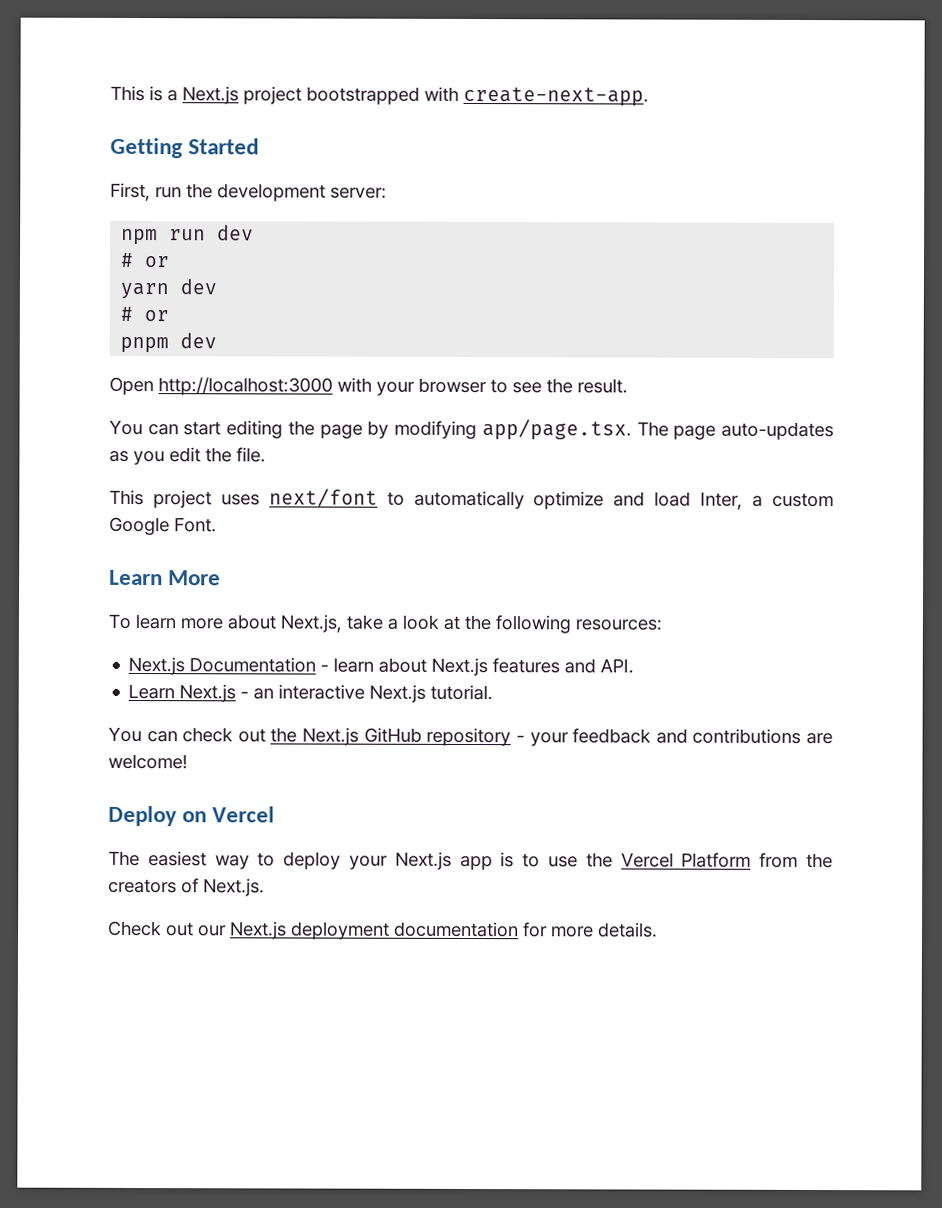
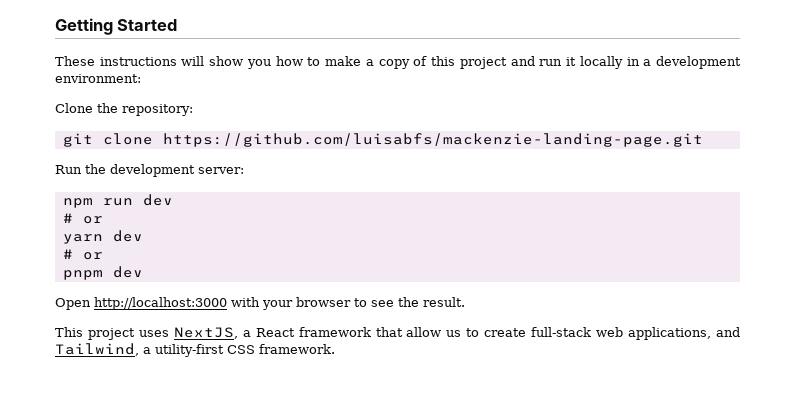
[110,85,649,107] [110,137,260,159] [110,182,182,202] This is a Next.js project bootstrapped with create-next-app. // Getting Started // First, run -> [55,18,178,35] [55,56,741,69] [55,74,141,83] [55,103,193,116] [62,133,703,147] [55,165,82,174] Getting Started // These instructions will show you how to make a copy of this project and run it locally in a development environment: // Clone the repository: // git clone https://github.com/luisabfs/mackenzie-landing-page.git // Run
[109,419,835,441] [109,447,266,466] [109,488,834,510] [109,516,217,536] [109,569,222,586] [108,613,662,634] [128,656,635,677] [128,683,494,703] [108,726,834,747] [108,753,188,770] [108,805,276,827] [108,850,833,871] [108,878,265,897] [108,920,658,940] You can start editing the page by modifying app/page.tsx. The page auto-updates as you edit the file. // This project uses next/font to automatically optimize and load Inter, a custom Google Font. // Learn More // To learn more about Next.js, take a look at the following resources: // Next.js Documentation - learn about Next.js features and API. // Learn Next.js - an interactive Next.js tutorial. // You can check out the Next.js GitHub repository - your feedback and contributions are welcome! // Deploy on Vercel // The easiest way to deploy your Next.js app is to use the Vercel Platform from the creators of Next.js. // Check out our Next.js deployment documentation for more details. -> [55,327,740,340] [55,343,335,357] This project uses NextJS, a React framework that allow us to create full-stack web applications, and Tailwind, a utility-first CSS framework.

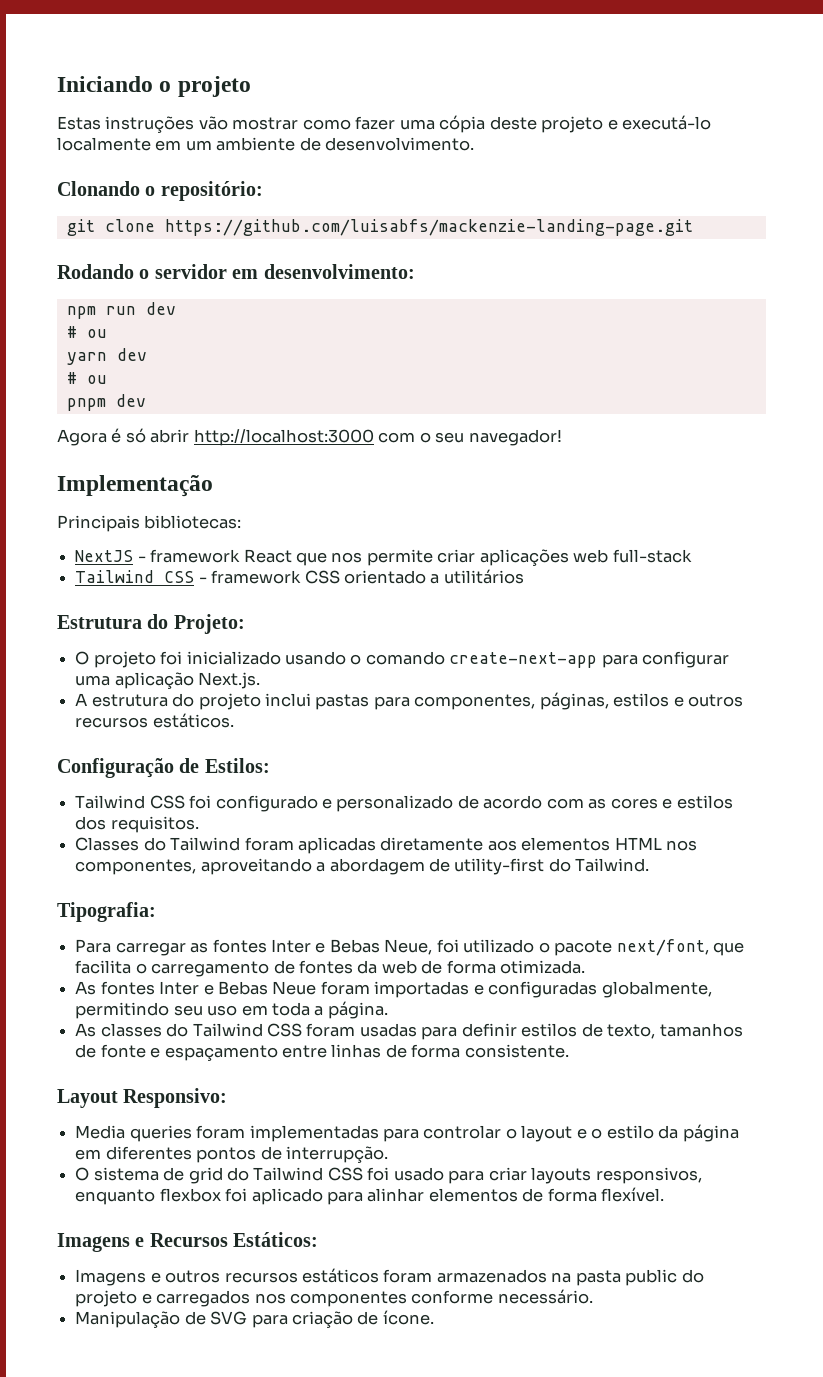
[55,18,178,35] [55,56,741,69] [55,74,141,83] [55,103,193,116] [62,133,703,147] [55,164,244,177] Getting Started // These instructions will show you how to make a copy of this project and run it locally in a development environment: // Clone the repository: // git clone https://github.com/luisabfs/mackenzie-landing-page.git // Run the development server: -> [57,76,251,97] [57,115,712,133] [57,137,475,151] [57,181,263,201] [66,219,693,236] [57,264,415,279] Iniciando o projeto // Estas instruções vão mostrar como fazer uma cópia deste projeto e executá-lo localmente em um ambiente de desenvolvimento. // Clonando o repositório: // git clone https://github.com/luisabfs/mackenzie-landing-page.git // Rodando o servidor em desenvolvimento:
[82,216,103,224] or -> [86,329,107,338] ou
[82,252,103,260] or -> [86,375,107,384] ou
[55,297,465,310] [55,327,740,340] [55,343,335,357] Open http://localhost:3000 with your browser to see the result. // This project uses NextJS, a React framework that allow us to create full-stack web applications, and Tailwind, a utility-first CSS framework. -> [57,428,562,446] [57,475,213,497] [57,515,242,532] [75,549,692,566] [75,569,524,584] [57,614,245,634] [75,651,730,668] [75,672,261,689] [75,692,744,710] [75,713,234,728] [57,758,270,778] [75,795,733,812] [75,816,199,833] [75,837,698,854] [75,858,650,875] [57,902,156,922] [75,939,745,956] [75,960,586,977] [75,981,712,998] [75,1001,388,1019] [75,1023,743,1040] [75,1044,569,1061] [57,1088,228,1108] [75,1124,739,1142] [75,1146,388,1163] [75,1167,702,1184] [75,1187,665,1205] [57,1232,319,1252] [75,1268,704,1286] [75,1289,593,1307] [75,1310,434,1328] Agora é só abrir http://localhost:3000 com o seu navegador! // Implementação // Principais bibliotecas: // NextJS - framework React que nos permite criar aplicações web full-stack // Tailwind CSS - framework CSS orientado a utilitários // Estrutura do Projeto: // O projeto foi inicializado usando o comando create-next-app para configurar uma aplicação Next.js. // A estrutura do projeto inclui pastas para componentes, páginas, estilos e outros recursos estáticos. // Configuração de Estilos: // Tailwind CSS foi configurado e personalizado de acordo com as cores e estilos dos requisitos. // Classes do Tailwind foram aplicadas diretamente aos elementos HTML nos componentes, aproveitando a abordagem de utility-first do Tailwind. // Tipografia: // Para carregar as fontes Inter e Bebas Neue, foi utilizado o pacote next/font, que facilita o carregamento de fontes da web de forma otimizada. // As fontes Inter e Bebas Neue foram importadas e configuradas globalmente, permitindo seu uso em toda a página. // As classes do Tailwind CSS foram usadas para definir estilos de texto, tamanhos de fonte e espaçamento entre linhas de forma consistente. // Layout Responsivo: // Media queries foram implementadas para controlar o layout e o estilo da página em diferentes pontos de interrupção. // O sistema de grid do Tailwind CSS foi usado para criar layouts responsivos, enquanto flexbox foi aplicado para alinhar elementos de forma flexível. // Imagens e Recursos Estáticos: // Imagens e outros recursos estáticos foram armazenados na pasta public do projeto e carregados nos componentes conforme necessário. // Manipulação de SVG para criação de ícone.

